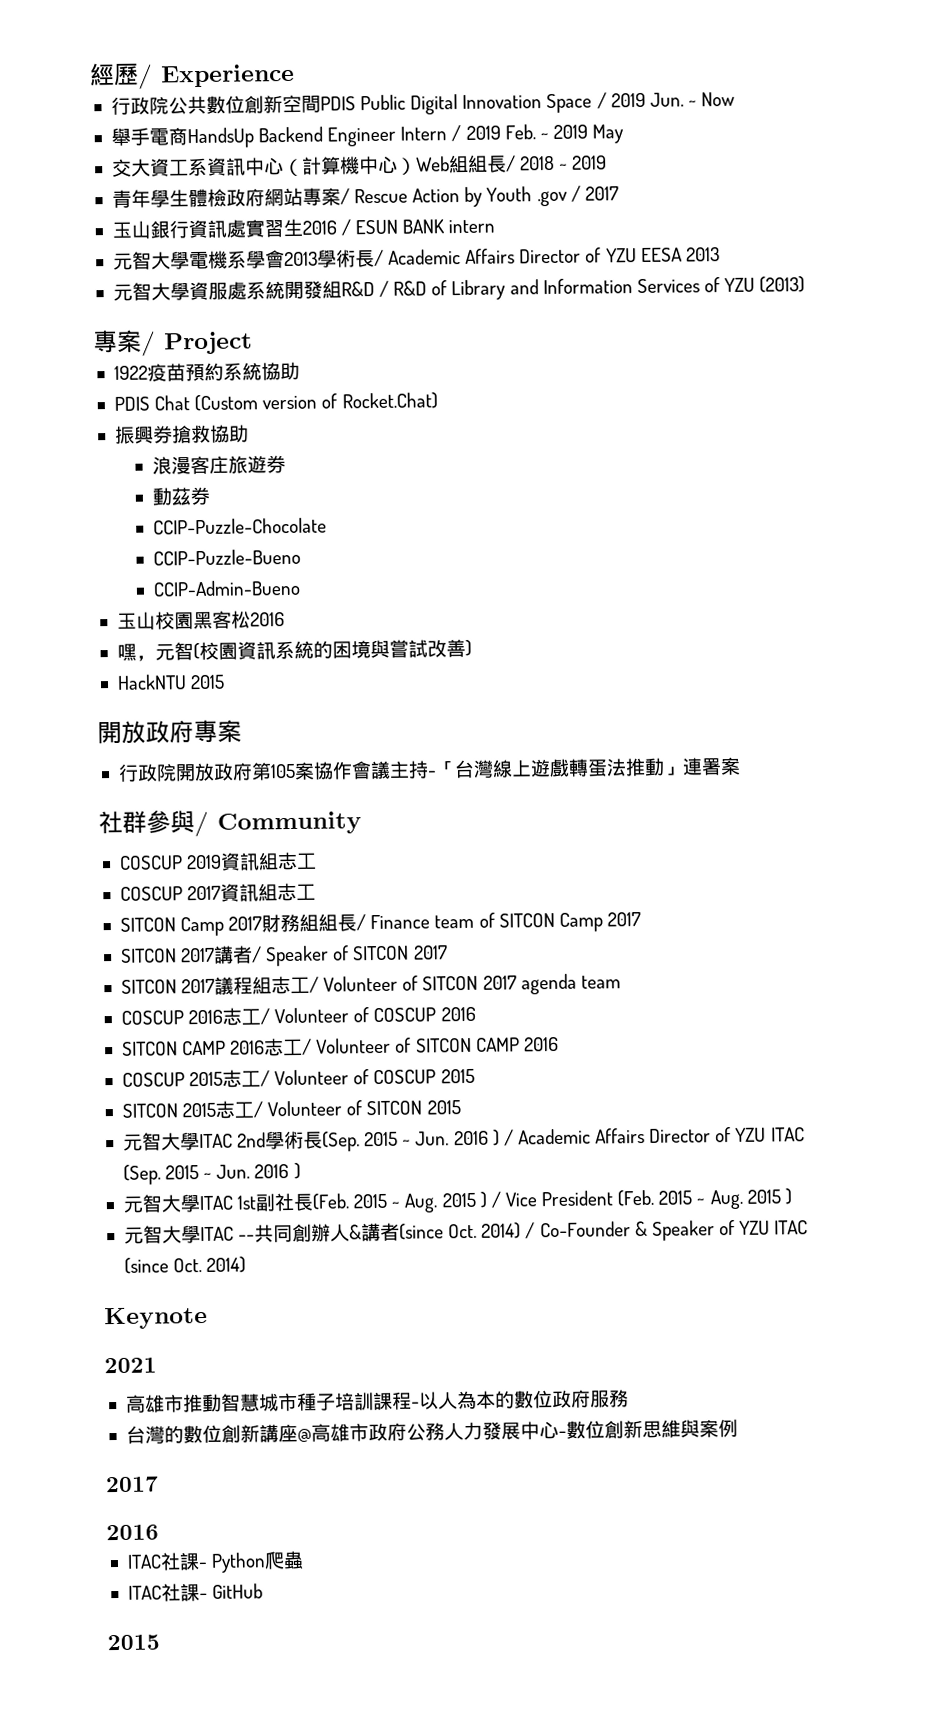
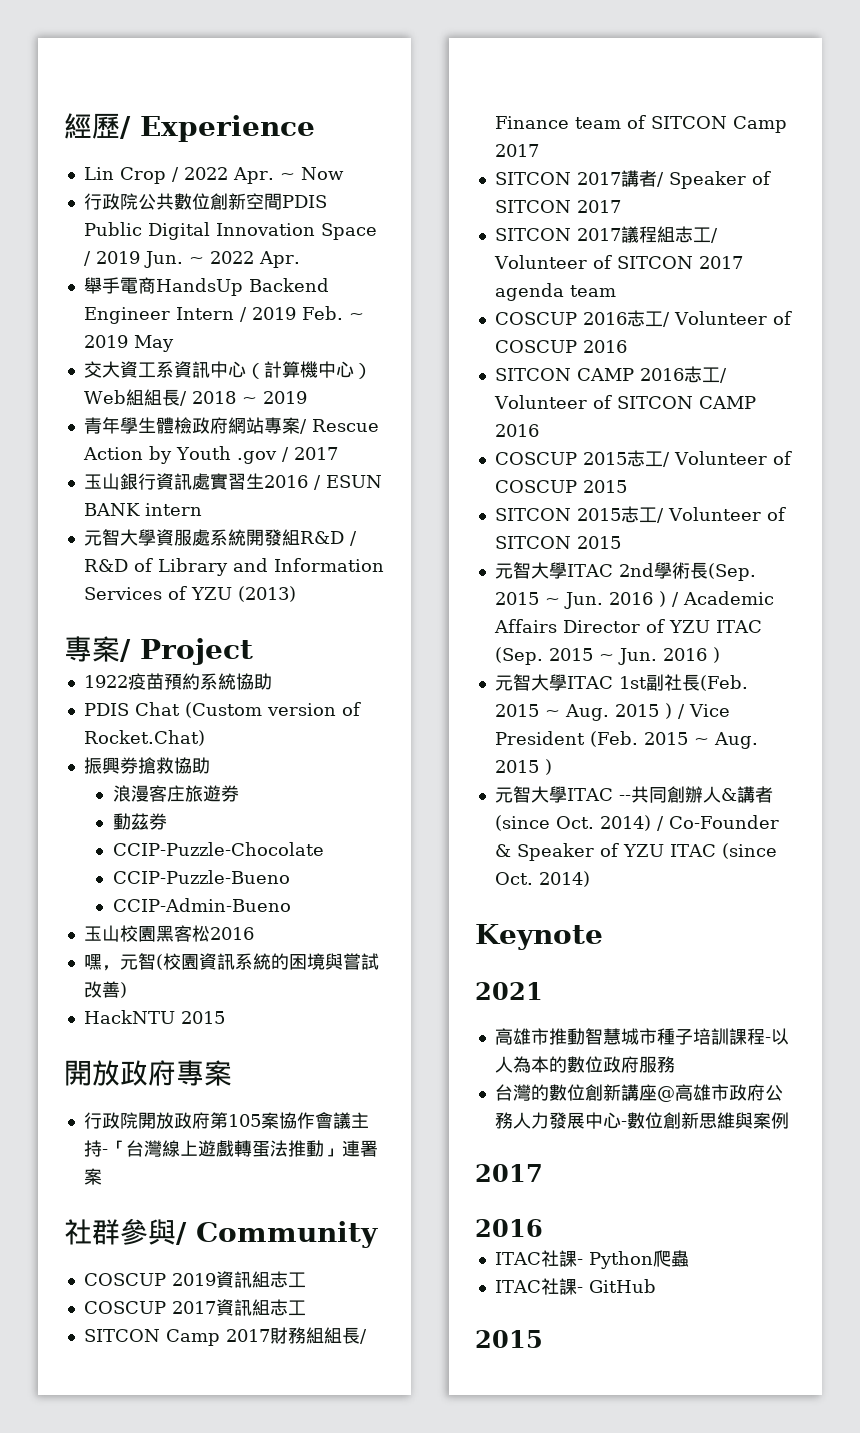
(295, 75) none -> [83,167,344,184] // Lin Crop / 2022 Apr. ~ Now
[701,91,736,107] Now -> [209,251,300,268] 2022 Apr.
[112,247,720,270] // 元智大學電機系學會2013學術長/ Academic Affairs Director of YZU EESA 2013 -> (202, 509) none

